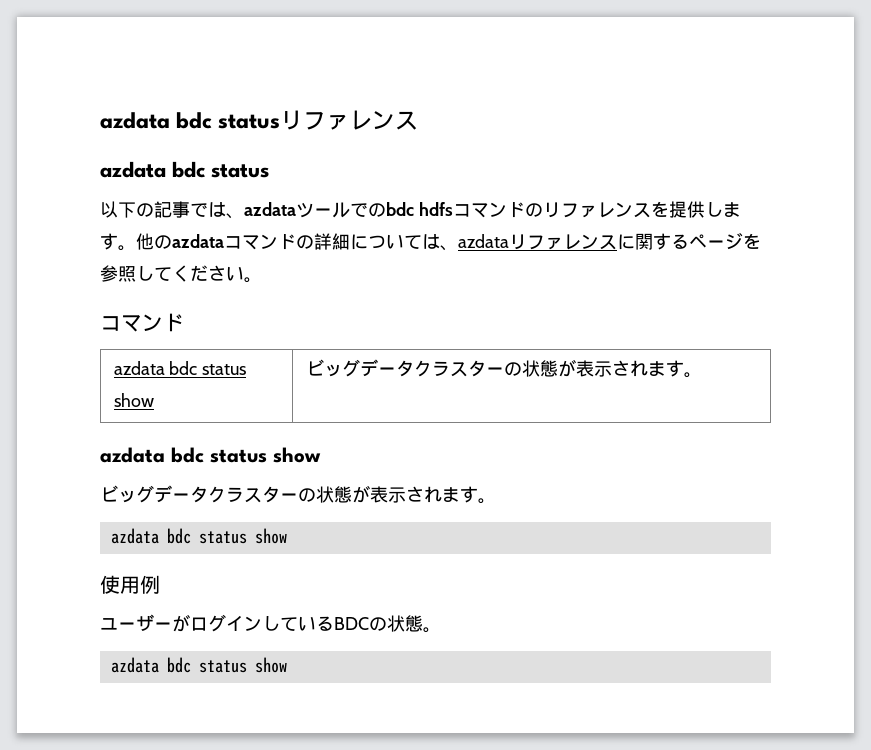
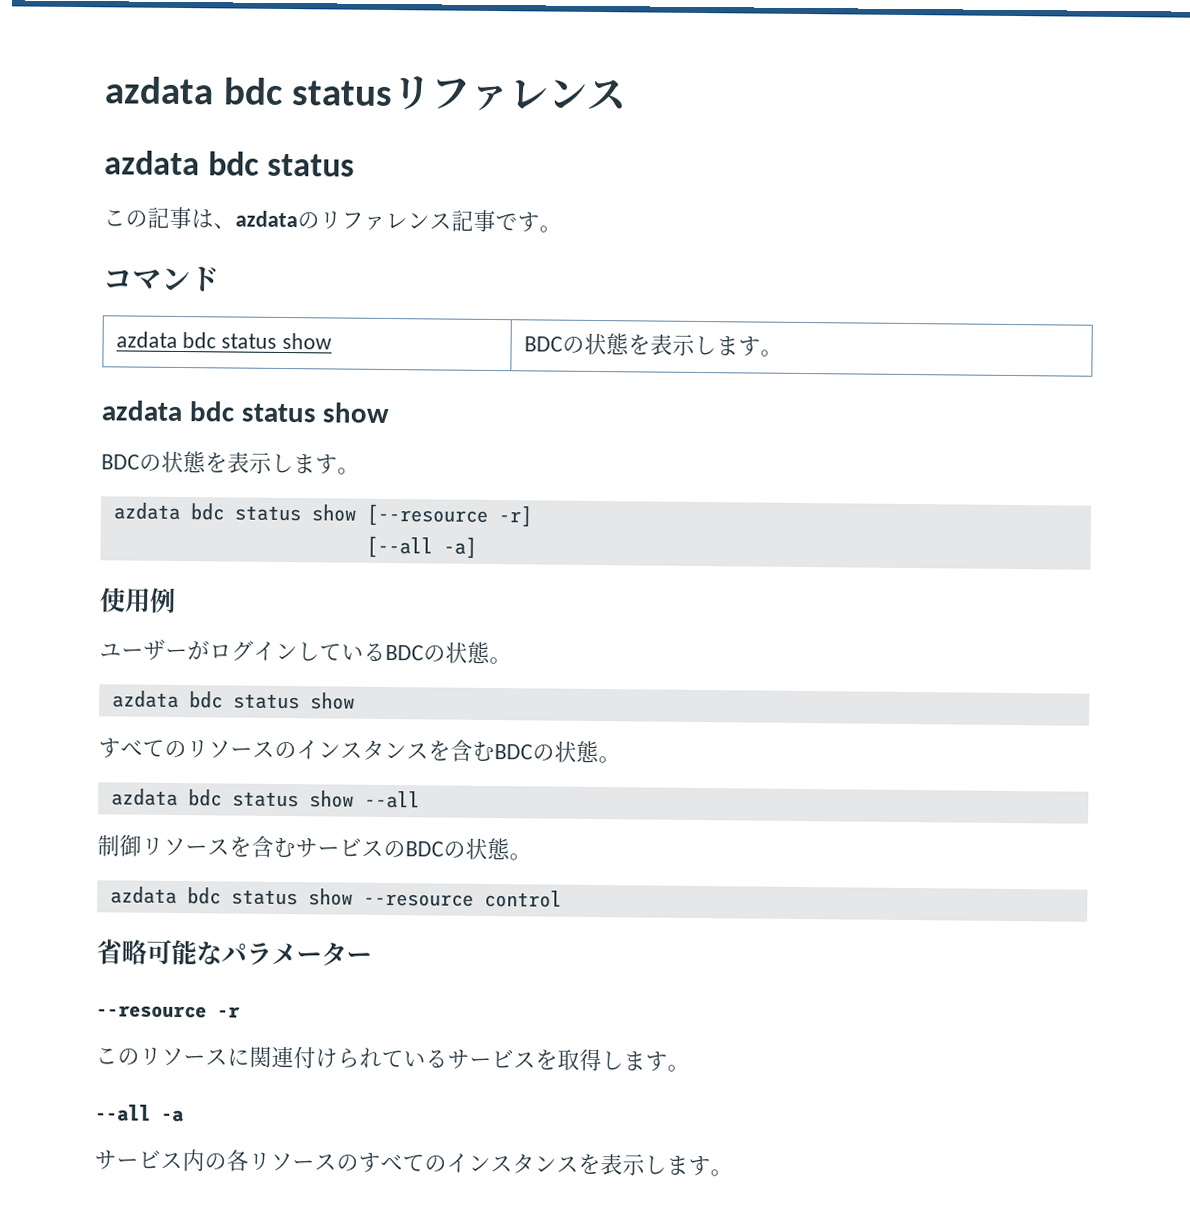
[100,201,525,219] 以下の記事では、azdataツールでのbdc hdfsコマンド -> [103,206,298,230] この記事は、azdata
[650,201,741,218] [100,233,761,251] [100,265,262,283] を提供します。他のazdataコマンドの詳細については、azdataリファレンスに関するページを参照してください。 -> [451,209,562,233] 記事です。
[305,359,702,378] [100,447,321,463] [100,485,496,504] [110,528,287,544] ビッグデータクラスターの状態が表示されます。 // azdata bdc status show // ビッグデータクラスターの状態が表示されます。 // azdata bdc status show -> [523,332,783,357] [101,400,391,424] [101,450,360,475] [112,502,533,528] [365,535,477,559] BDCの状態を表示します。 // azdata bdc status show // BDCの状態を表示します。 // azdata bdc status show [--resource -r] // [--all -a]
(287, 665) none -> [98,738,621,764] [110,788,420,809] [97,834,532,861] [109,886,562,908] [96,939,372,966] [96,1005,241,1019] [95,1045,690,1072] [95,1104,184,1123] [94,1149,733,1177] // すべてのリソースのインスタンスを含むBDCの状態。 // azdata bdc status show --all // 制御リソースを含むサービスのBDCの状態。 // azdata bdc status show --resource control // 省略可能なパラメーター // --resource -r // このリソースに関連付けられているサービスを取得します。 // --all -a // サービス内の各リソースのすべてのインスタンスを表示します。

